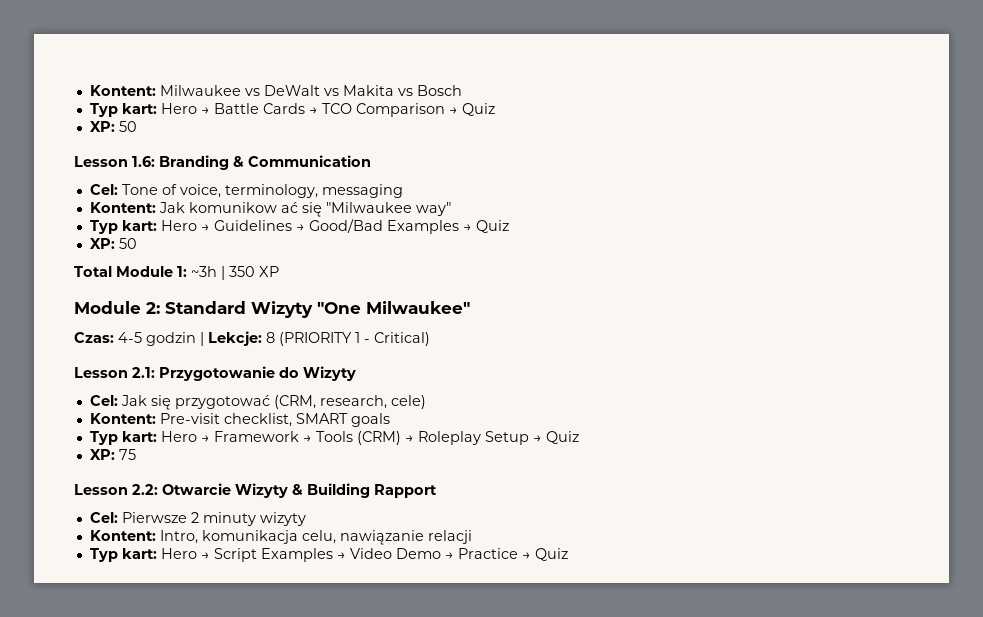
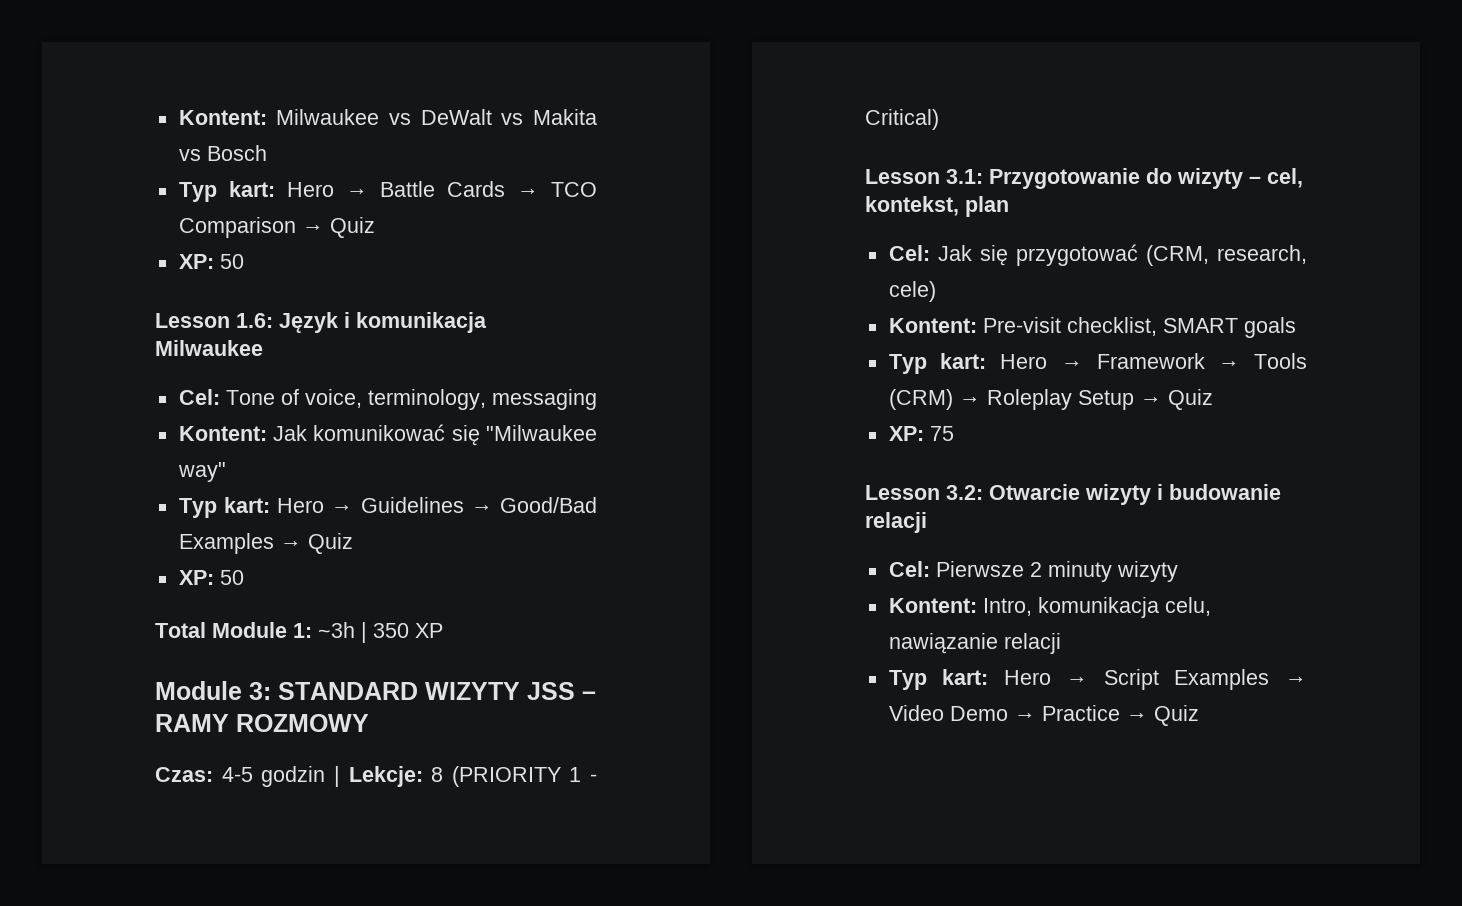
[159,155,371,170] Branding & Communication -> [279,312,487,333] [155,340,263,356] Język i komunikacja Milwaukee
[188,202,298,213] komunikow ać -> [313,424,446,441] komunikować
[146,301,470,318] 2: Standard Wizyty "One Milwaukee" -> [249,682,596,700] [155,714,369,732] 3: STANDARD WIZYTY JSS – RAMY ROZMOWY
[132,367,155,378] 2.1: -> [946,169,983,184] 3.1:
[303,366,356,381] Wizyty -> [1177,168,1303,189] [865,196,1009,217] wizyty – cel, kontekst, plan
[132,483,437,498] 2.2: Otwarcie Wizyty & Building Rapport -> [946,484,1281,505] [865,512,927,533] 3.2: Otwarcie wizyty i budowanie relacji

